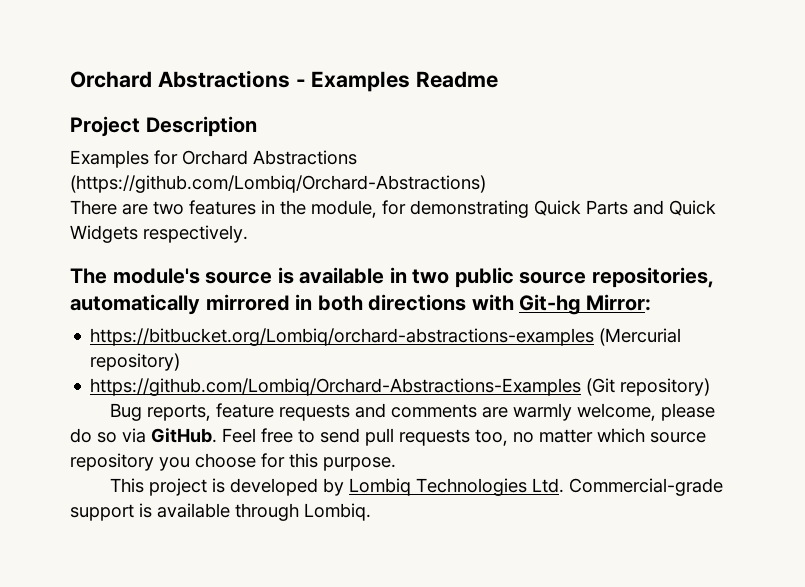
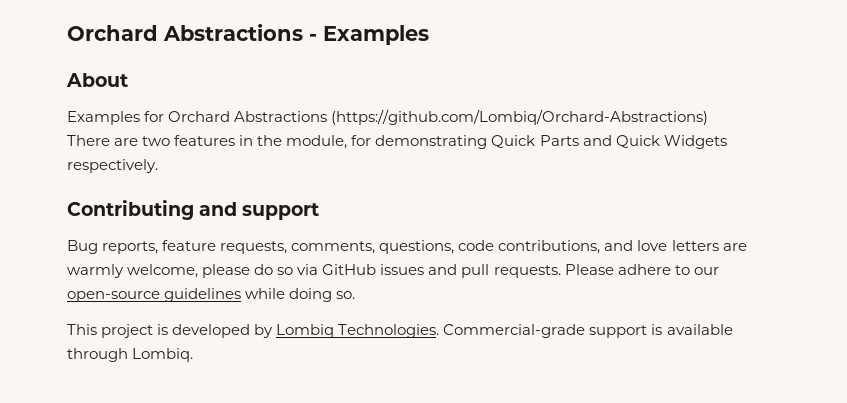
[416,71,499,88] [70,116,257,137] Readme // Project Description -> [66,73,128,87] // About
[70,267,714,288] [70,294,651,315] [90,328,682,346] [90,353,181,371] [90,378,711,396] [109,403,477,421] The module's source is available in two public source repositories, automatically mirrored in both directions with Git-hg Mirror: // https://bitbucket.org/Lombiq/orchard-abstractions-examples (Mercurial repository) // https://github.com/Lombiq/Orchard-Abstractions-Examples (Git repository) // Bug reports, feature requests and comments -> [67,200,320,220] [67,240,719,254] Contributing and support // Bug reports, feature requests, comments, questions, code contributions, and love letters
[151,428,706,446] [70,453,396,471] GitHub. Feel free to send pull requests too, no matter which source repository you choose for this purpose. -> [322,264,719,278] [67,288,356,302] GitHub issues and pull requests. Please adhere to our open-source guidelines while doing so.
[415,478,564,496] Technologies Ltd. -> [338,324,440,338] Technologies.

